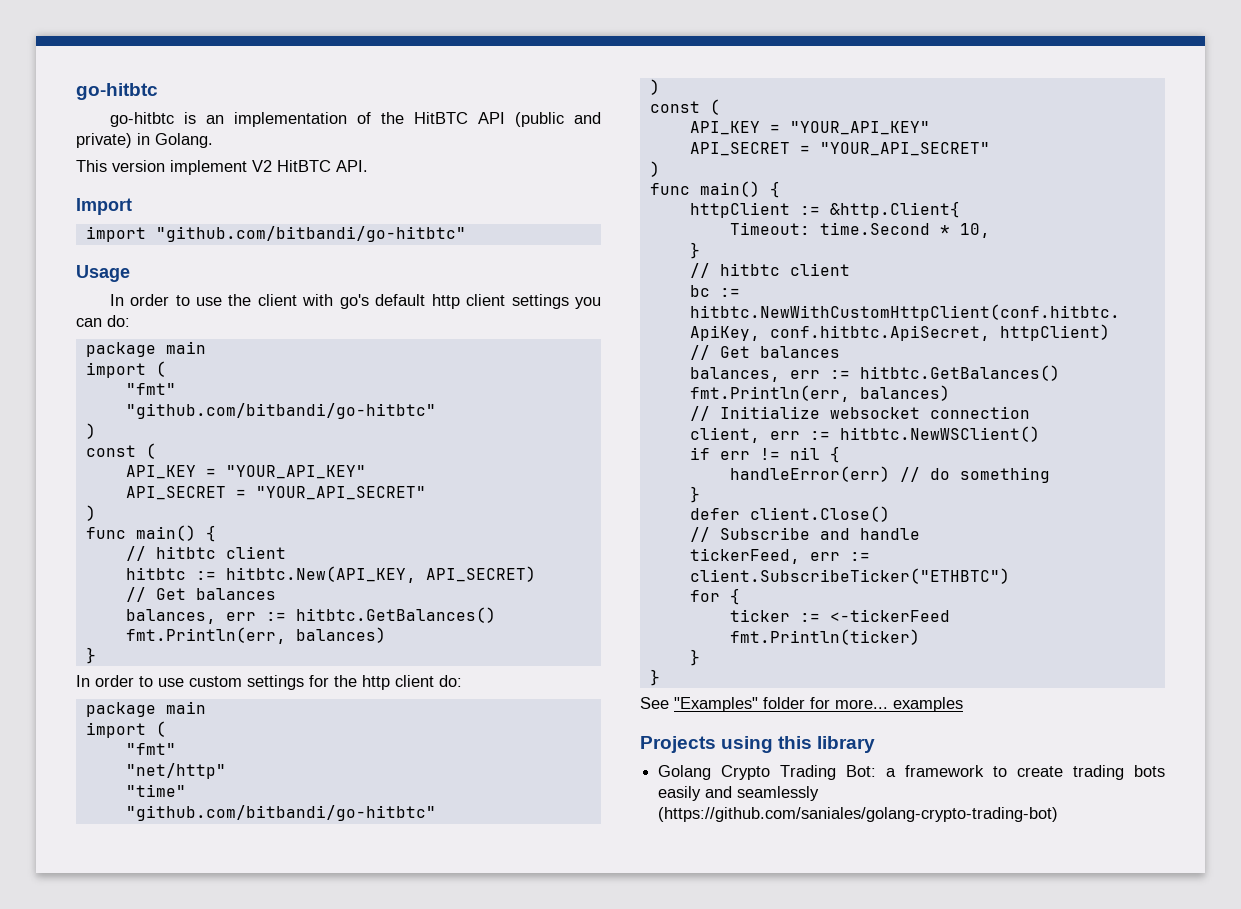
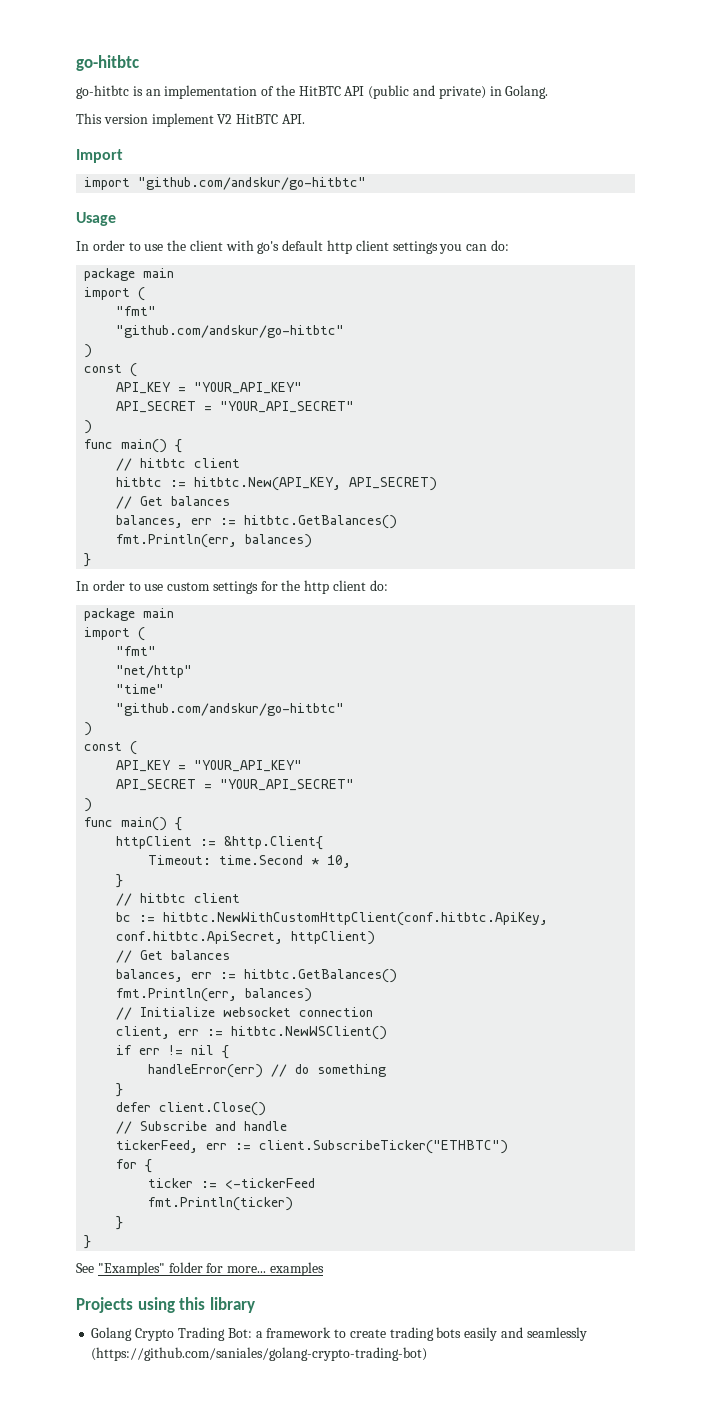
[155,226,466,242] "github.com/bitbandi/go-hitbtc" -> [138,177,367,190] "github.com/andskur/go-hitbtc"
[125,403,436,419] "github.com/bitbandi/go-hitbtc" -> [116,325,345,338] "github.com/andskur/go-hitbtc"
[125,805,436,821] "github.com/bitbandi/go-hitbtc" -> [116,703,345,716] "github.com/andskur/go-hitbtc"

